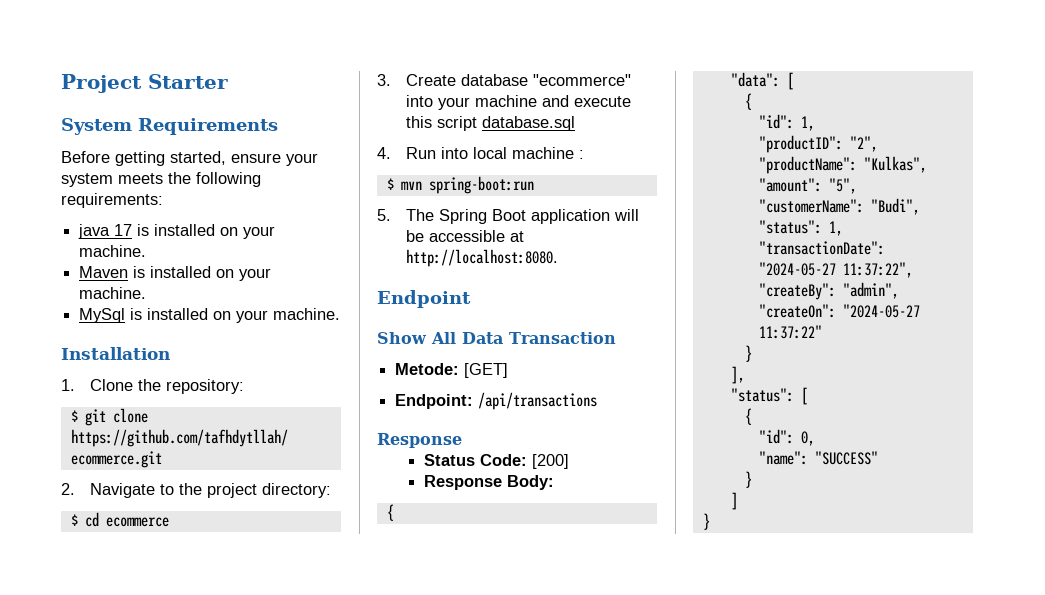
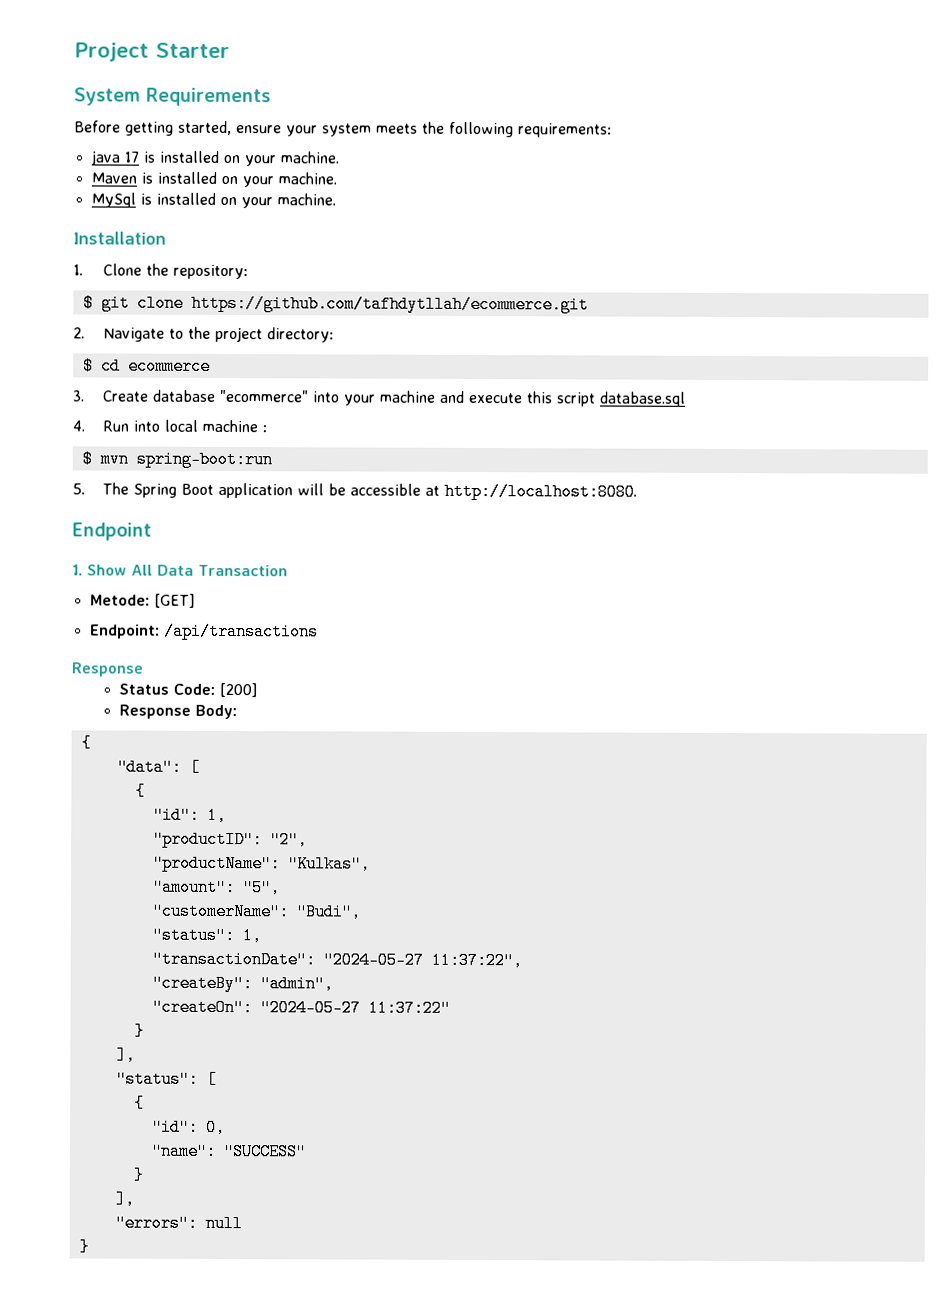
(471, 299) none -> [72,564,83,576] 1.
[730,492,738,510] ] -> [114,1190,135,1208] [114,1214,243,1233] ], // "errors": null

